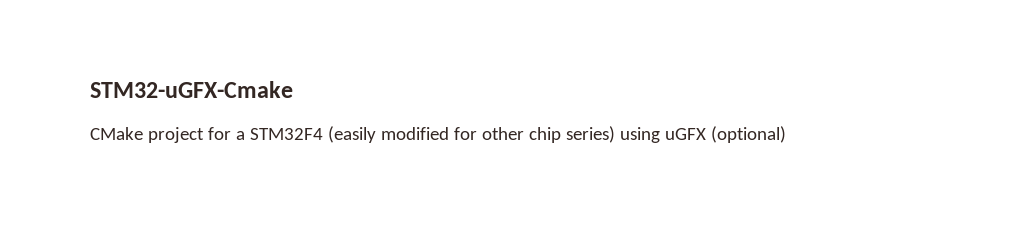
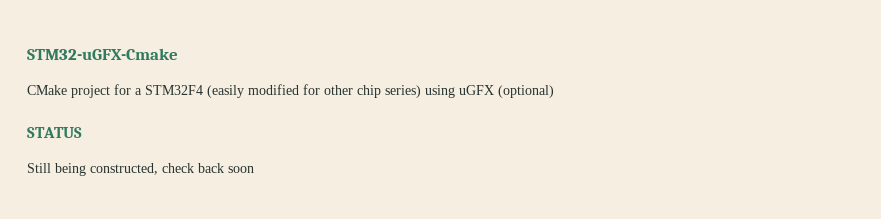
(786, 134) none -> [27,127,82,138] [27,163,254,176] // STATUS // Still being constructed, check back soon

